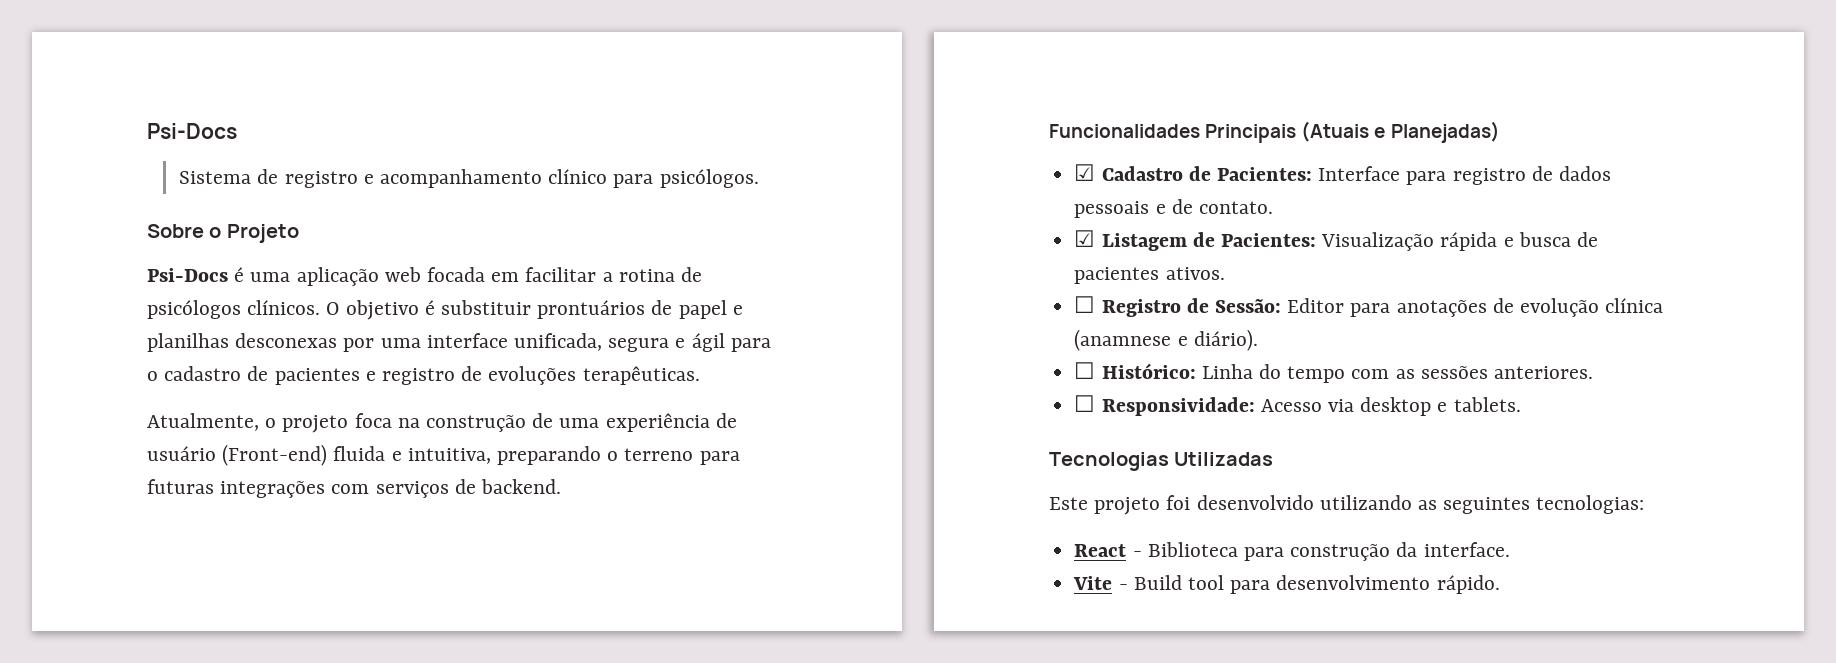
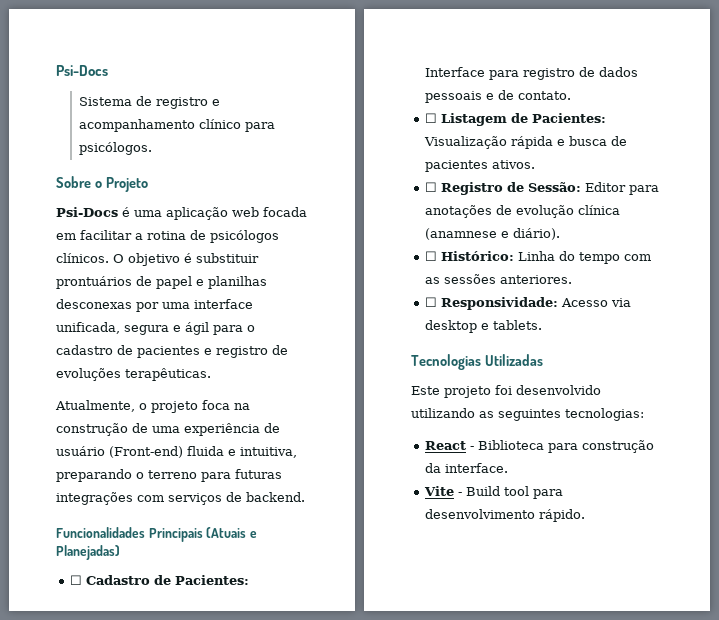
[1074,164,1096,181] ☑ -> [70,575,83,585] ☐
[1074,230,1096,247] ☑ -> [425,113,438,123] ☐

